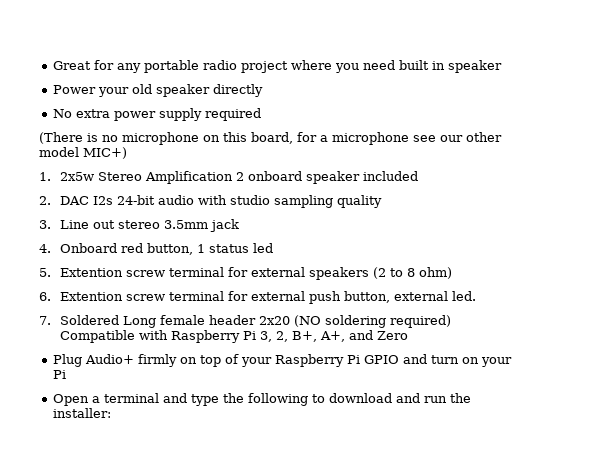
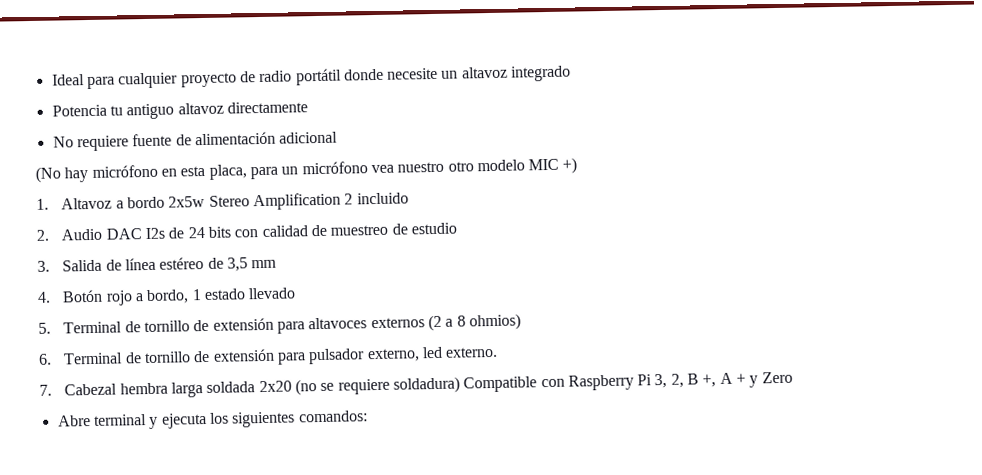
[52,60,502,73] [52,84,263,97] [52,108,261,121] [39,132,502,145] [39,147,127,159] [39,172,51,181] Great for any portable radio project where you need built in speaker // Power your old speaker directly // No extra power supply required // (There is no microphone on this board, for a microphone see our other model MIC+) // 1. -> [51,65,572,90] [51,101,308,120] [52,131,339,152] [35,157,578,183] [36,196,165,210] Ideal para cualquier proyecto de radio portátil donde necesite un altavoz integrado // Potencia tu antiguo altavoz directamente // No requiere fuente de alimentación adicional // (No hay micrófono en esta placa, para un micrófono vea nuestro otro modelo MIC +) // 1. Altavoz a bordo
[247,171,418,184] onboard speaker included -> [356,192,409,205] incluido
(51, 200) none -> [61,228,103,241] Audio
[116,195,382,208] [39,219,239,232] [39,243,273,255] [39,267,452,280] [39,291,476,304] [39,315,451,328] [59,330,408,343] [52,354,512,367] [52,370,66,379] [52,393,471,406] [52,408,111,418] 24-bit audio with studio sampling quality // 3. Line out stereo 3.5mm jack // 4. Onboard red button, 1 status led // 5. Extention screw terminal for external speakers (2 to 8 ohm) // 6. Extention screw terminal for external push button, external led. // 7. Soldered Long female header 2x20 (NO soldering required) Compatible with Raspberry Pi 3, 2, B+, A+, and Zero // Plug Audio+ firmly on top of your Raspberry Pi GPIO and turn on your Pi // Open a terminal and type the following to download and run the installer: -> [168,222,457,239] [37,257,278,272] [37,287,297,306] [38,313,521,334] [38,346,499,365] [39,371,793,398] [57,410,368,429] de 24 bits con calidad de muestreo de estudio // 3. Salida de línea estéreo de 3,5 mm // 4. Botón rojo a bordo, 1 estado llevado // 5. Terminal de tornillo de extensión para altavoces externos (2 a 8 ohmios) // 6. Terminal de tornillo de extensión para pulsador externo, led externo. // 7. Cabezal hembra larga soldada 2x20 (no se requiere soldadura) Compatible con Raspberry Pi 3, 2, B +, A + y Zero // Abre terminal y ejecuta los siguientes comandos:

